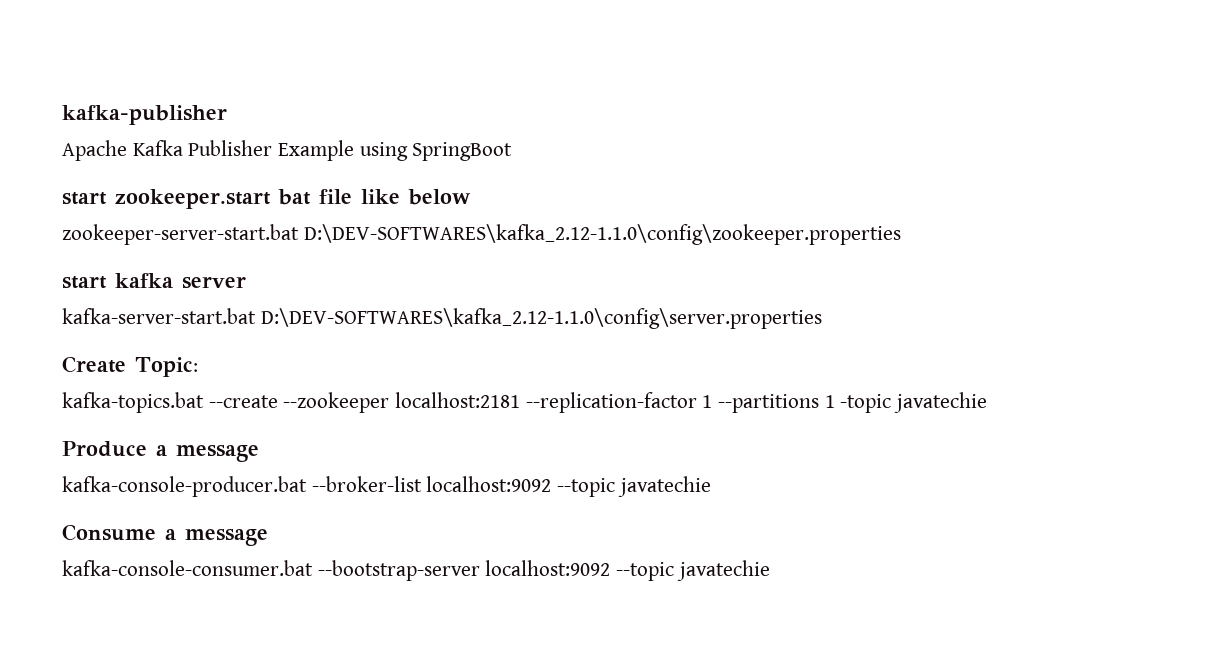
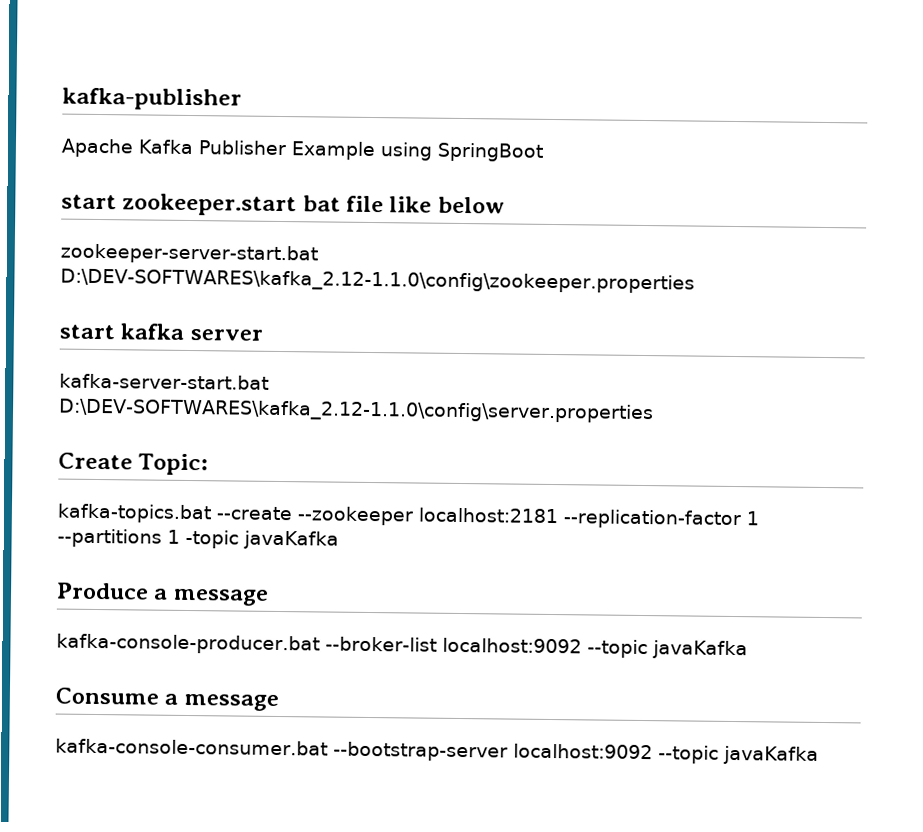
[894,392,988,413] javatechie -> [243,530,339,550] javaKafka
[617,476,711,497] javatechie -> [651,640,748,660] javaKafka
[676,560,770,581] javatechie -> [722,745,819,765] javaKafka

